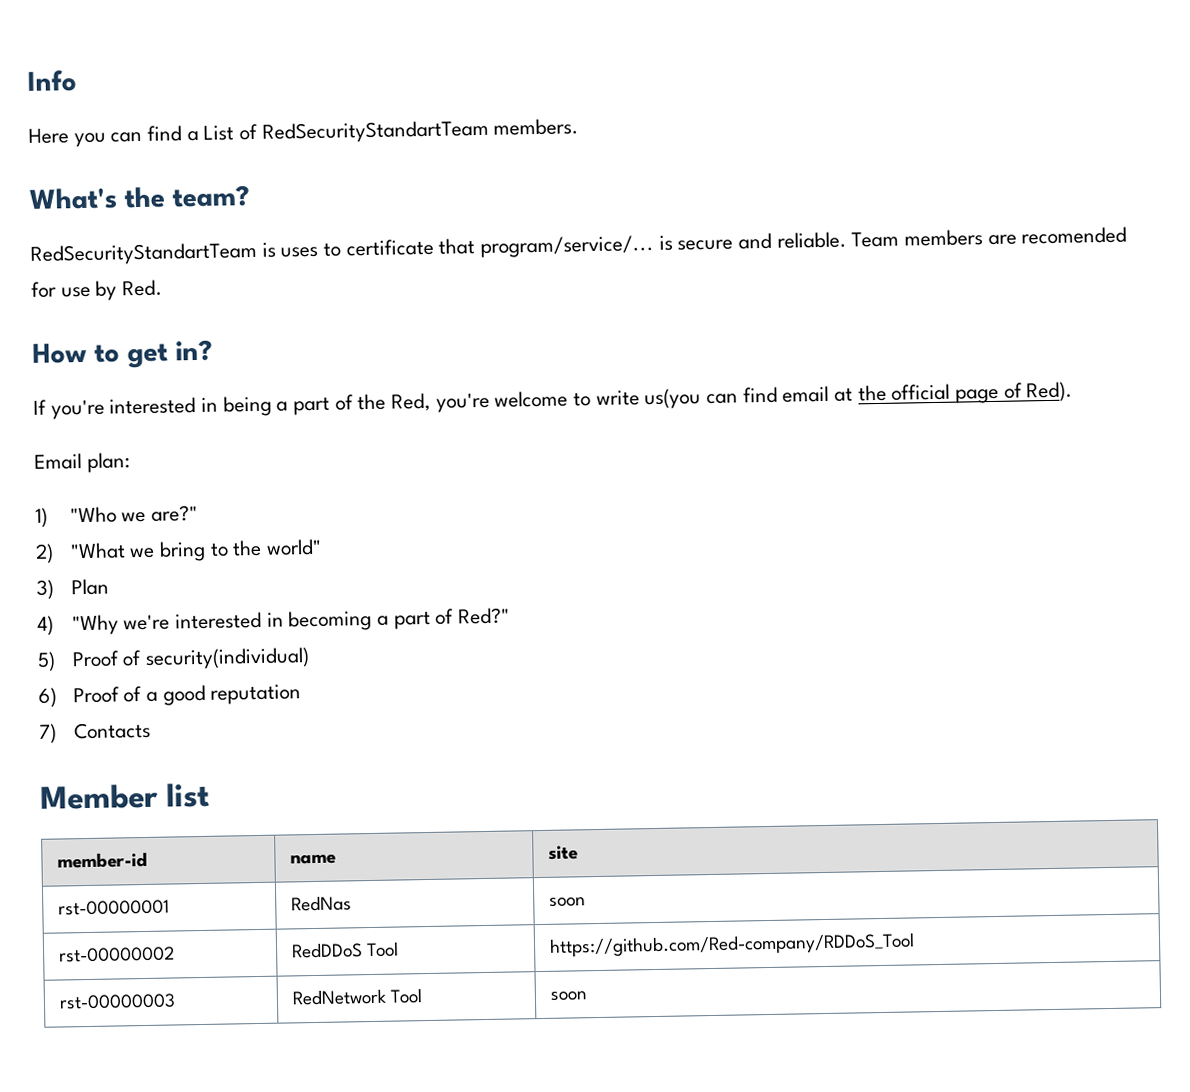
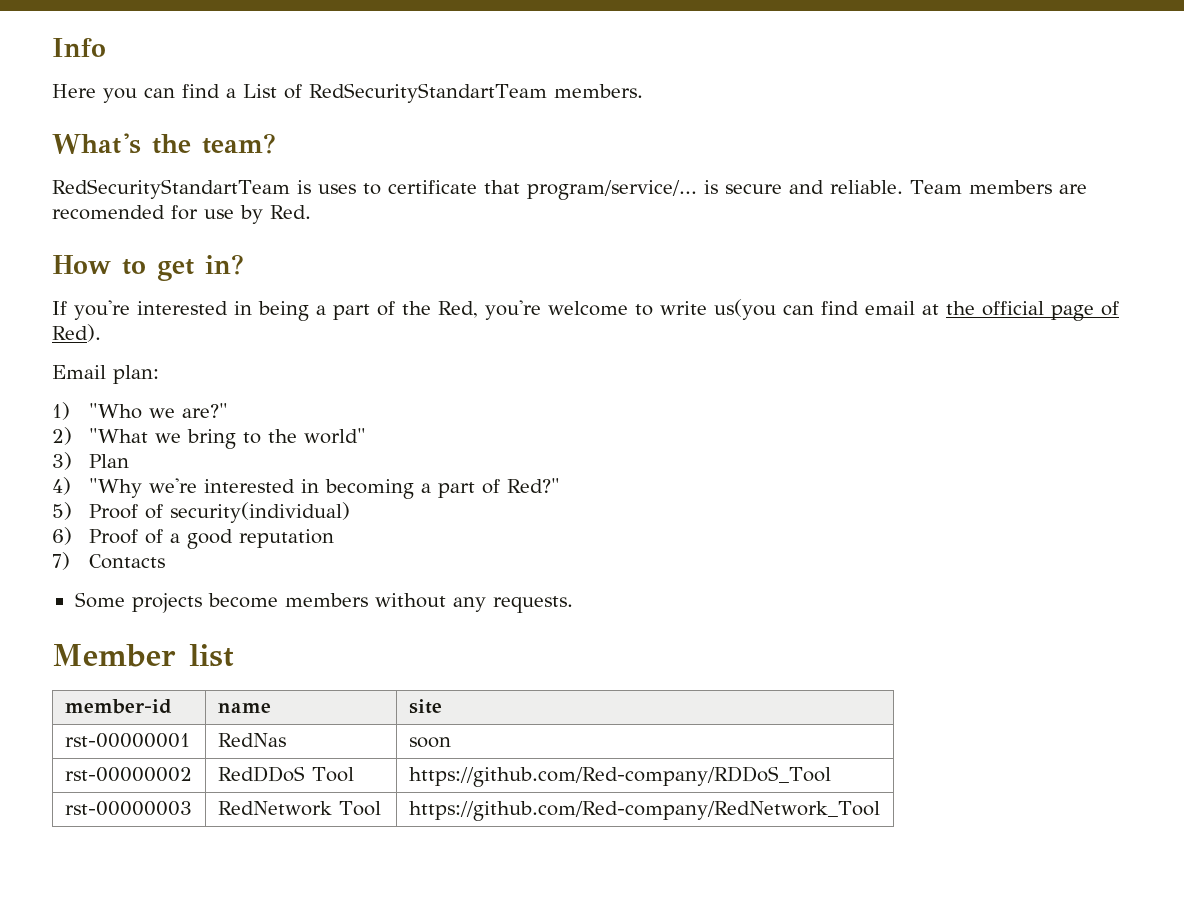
(151, 730) none -> [74,592,573,613] // Some projects become members without any requests.
[550,990,589,1001] soon -> [408,801,880,821] https://github.com/Red-company/RedNetwork_Tool

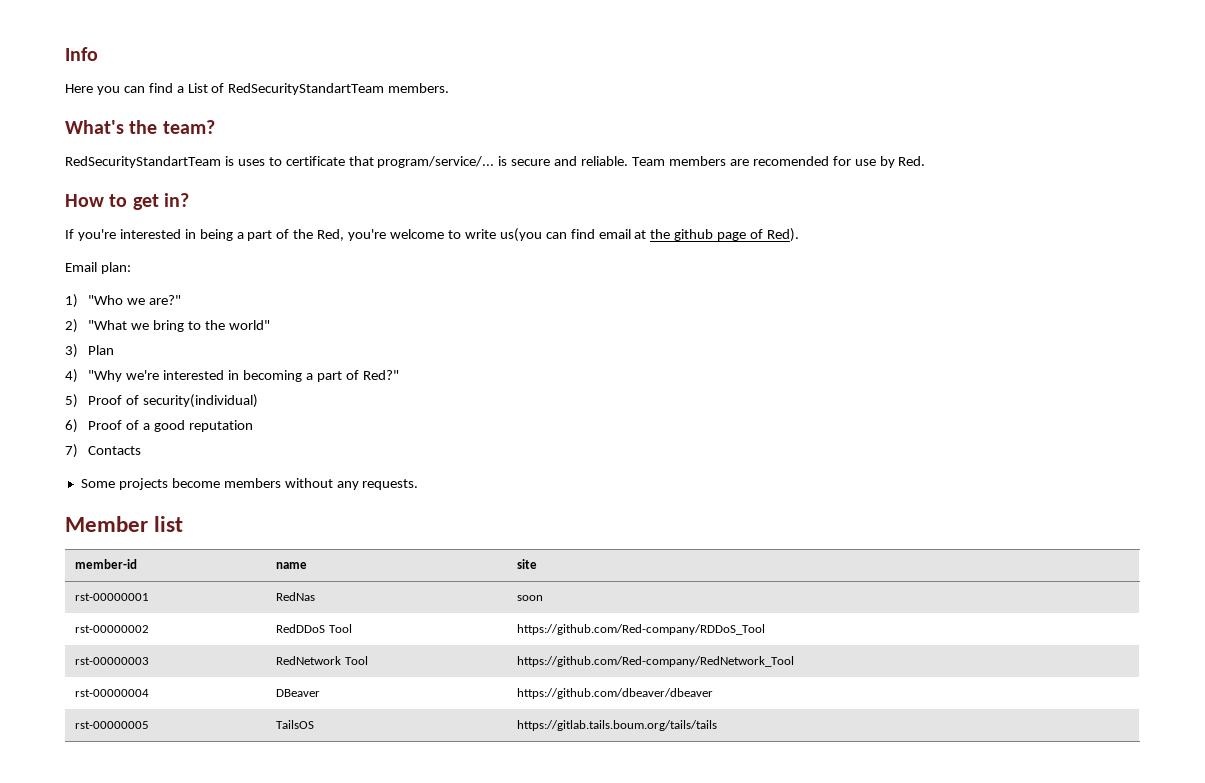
[982,301,1044,316] official -> [674,229,714,241] github
(880, 811) none -> [75,689,150,697] [276,689,321,697] [517,688,714,699] [75,721,150,729] [276,720,315,729] [517,720,718,731] // rst-00000004 | DBeaver | https://github.com/dbeaver/dbeaver // rst-00000005 | TailsOS | https://gitlab.tails.boum.org/tails/tails

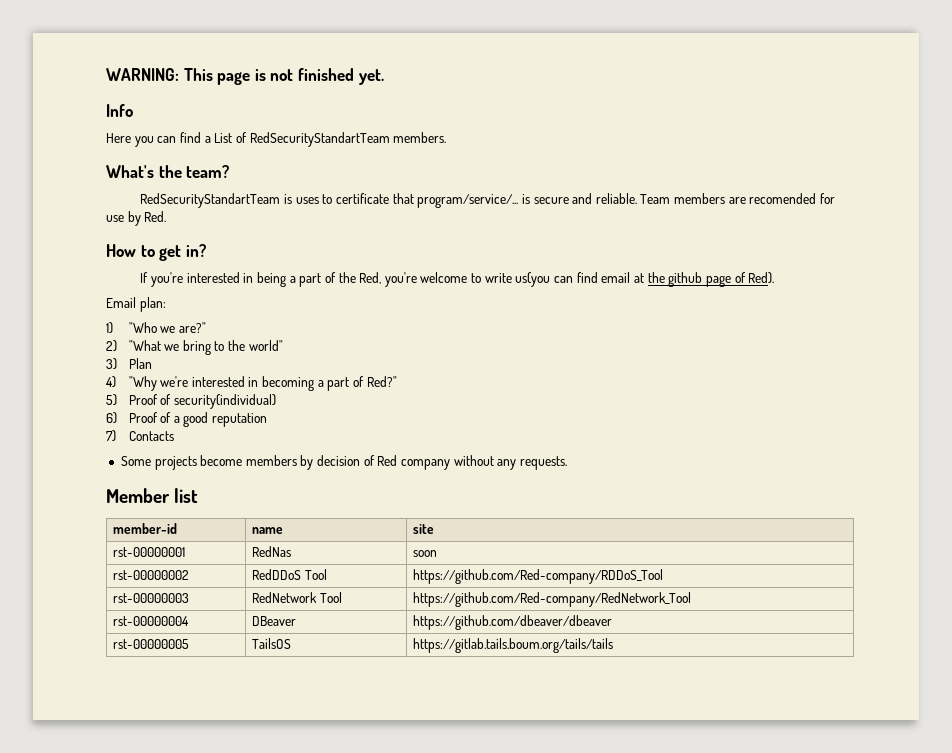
(65, 54) none -> [106,68,384,85] WARNING: This page is not finished yet. //
(281, 483) none -> [300,455,451,470] by decision of Red company

